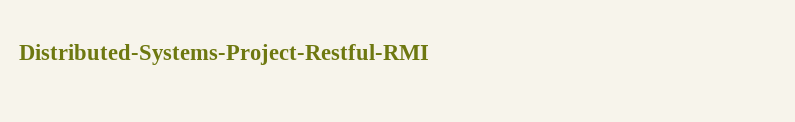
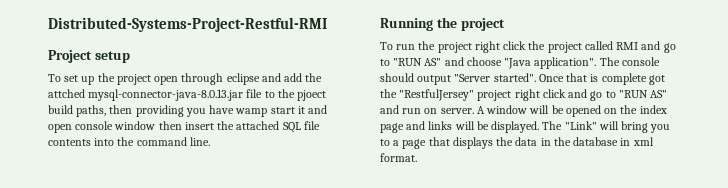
(429, 54) none -> [48,50,130,63] [48,73,323,85] [48,89,327,101] [48,105,328,117] [48,121,320,133] [48,137,210,146] [380,17,505,31] [380,41,676,53] [380,57,660,69] [380,73,665,85] [380,89,668,101] [380,105,667,117] [380,121,671,133] [380,137,654,149] [380,153,417,162] // Project setup // To set up the project open through eclipse and add the attched mysql-connector-java-8.0.13.jar file to the pjoect build paths, then providing you have wamp start it and open console window then insert the attached SQL file contents into the command line. // Running the project // To run the project right click the project called RMI and go to "RUN AS" and choose "Java application". The console should output "Server started". Once that is complete got the "RestfulJersey" project right click and go to "RUN AS" and run on server. A window will be opened on the index page and links will be displayed. The "Link" will bring you to a page that displays the data in the database in xml format.

